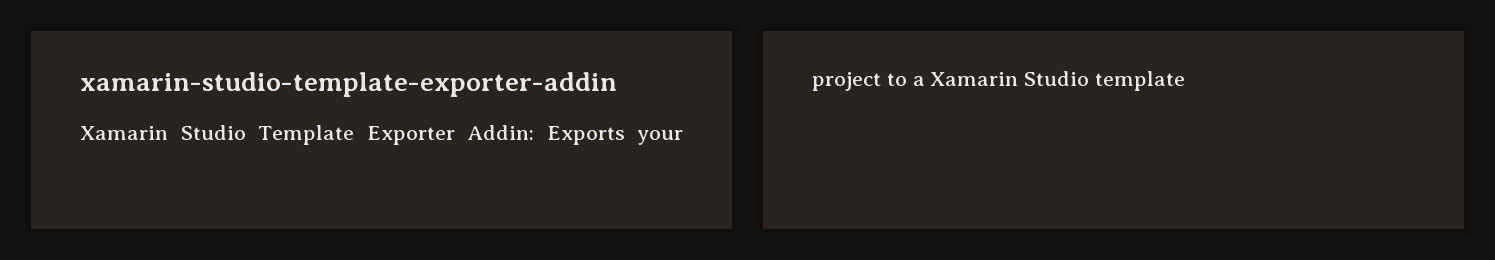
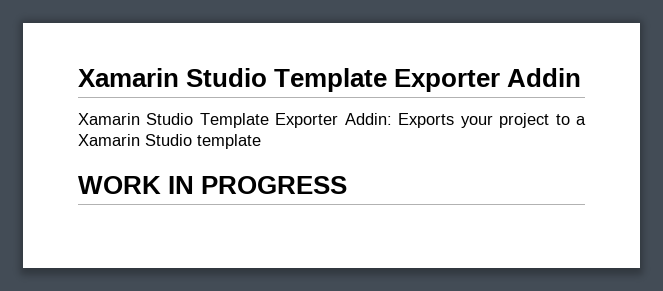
[80,72,617,97] xamarin-studio-template-exporter-addin -> [78,68,582,92] Xamarin Studio Template Exporter Addin
(1186, 81) none -> [78,176,348,194] // WORK IN PROGRESS

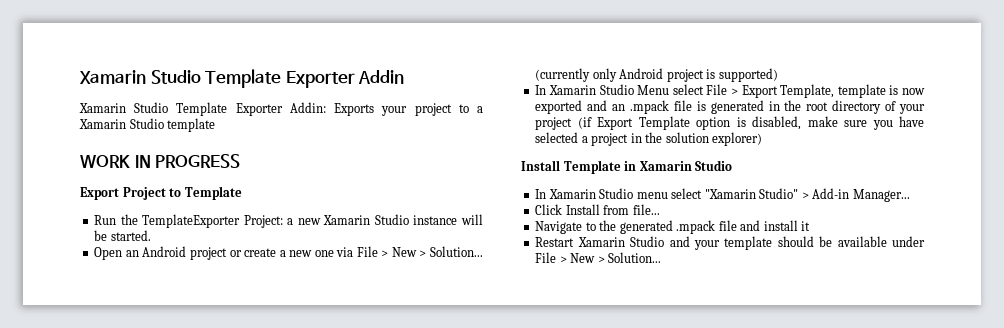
(348, 185) none -> [80,186,242,200] [94,214,483,228] [94,230,151,241] [94,246,484,260] [535,68,778,82] [535,84,925,98] [535,100,925,114] [535,116,924,130] [535,132,763,146] [521,160,733,174] [535,188,910,202] [535,204,660,215] [535,220,811,234] [535,236,925,250] [535,252,662,263] // Export Project to Template // Run the TemplateExporter Project: a new Xamarin Studio instance will be started. // Open an Android project or create a new one via File > New > Solution... (currently only Android project is supported) // In Xamarin Studio Menu select File > Export Template, template is now exported and an .mpack file is generated in the root directory of your project (if Export Template option is disabled, make sure you have selected a project in the solution explorer) // Install Template in Xamarin Studio // In Xamarin Studio menu select "Xamarin Studio" > Add-in Manager... // Click Install from file... // Navigate to the generated .mpack file and install it // Restart Xamarin Studio and your template should be available under File > New > Solution...

